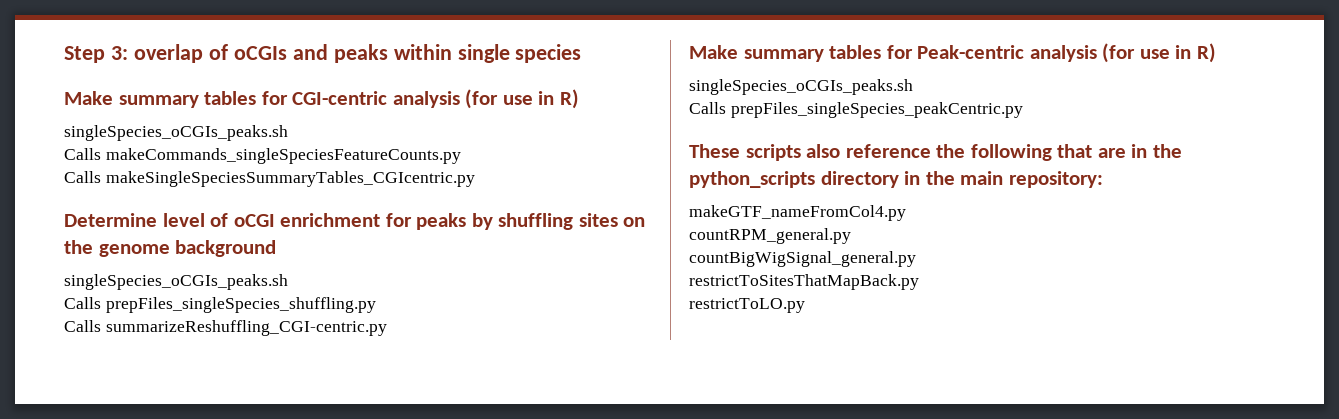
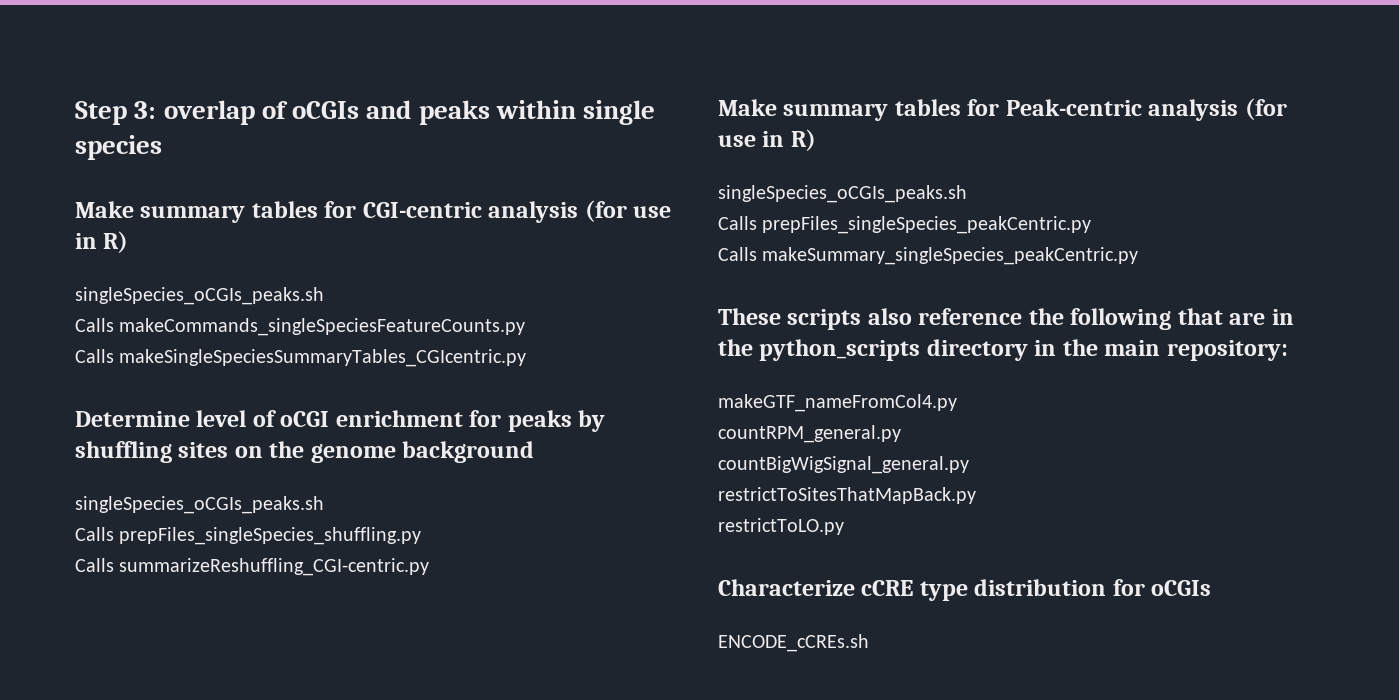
(1023, 110) none -> [718,247,1139,265] // Calls makeSummary_singleSpecies_peakCentric.py
(805, 305) none -> [718,579,1212,601] [718,634,869,652] // Characterize cCRE type distribution for oCGIs // ENCODE_cCREs.sh

